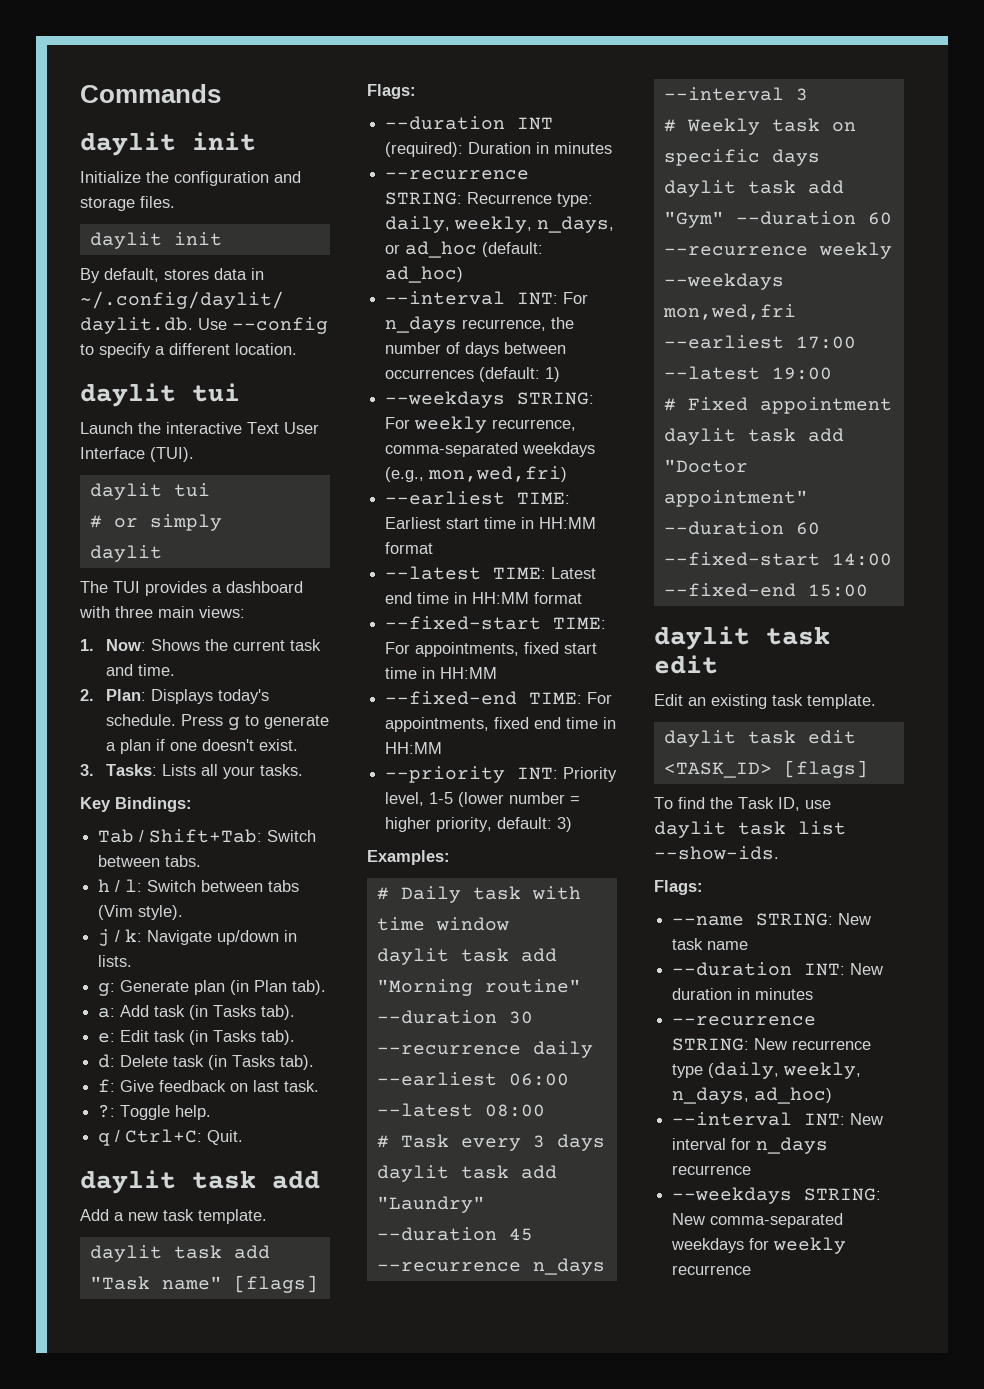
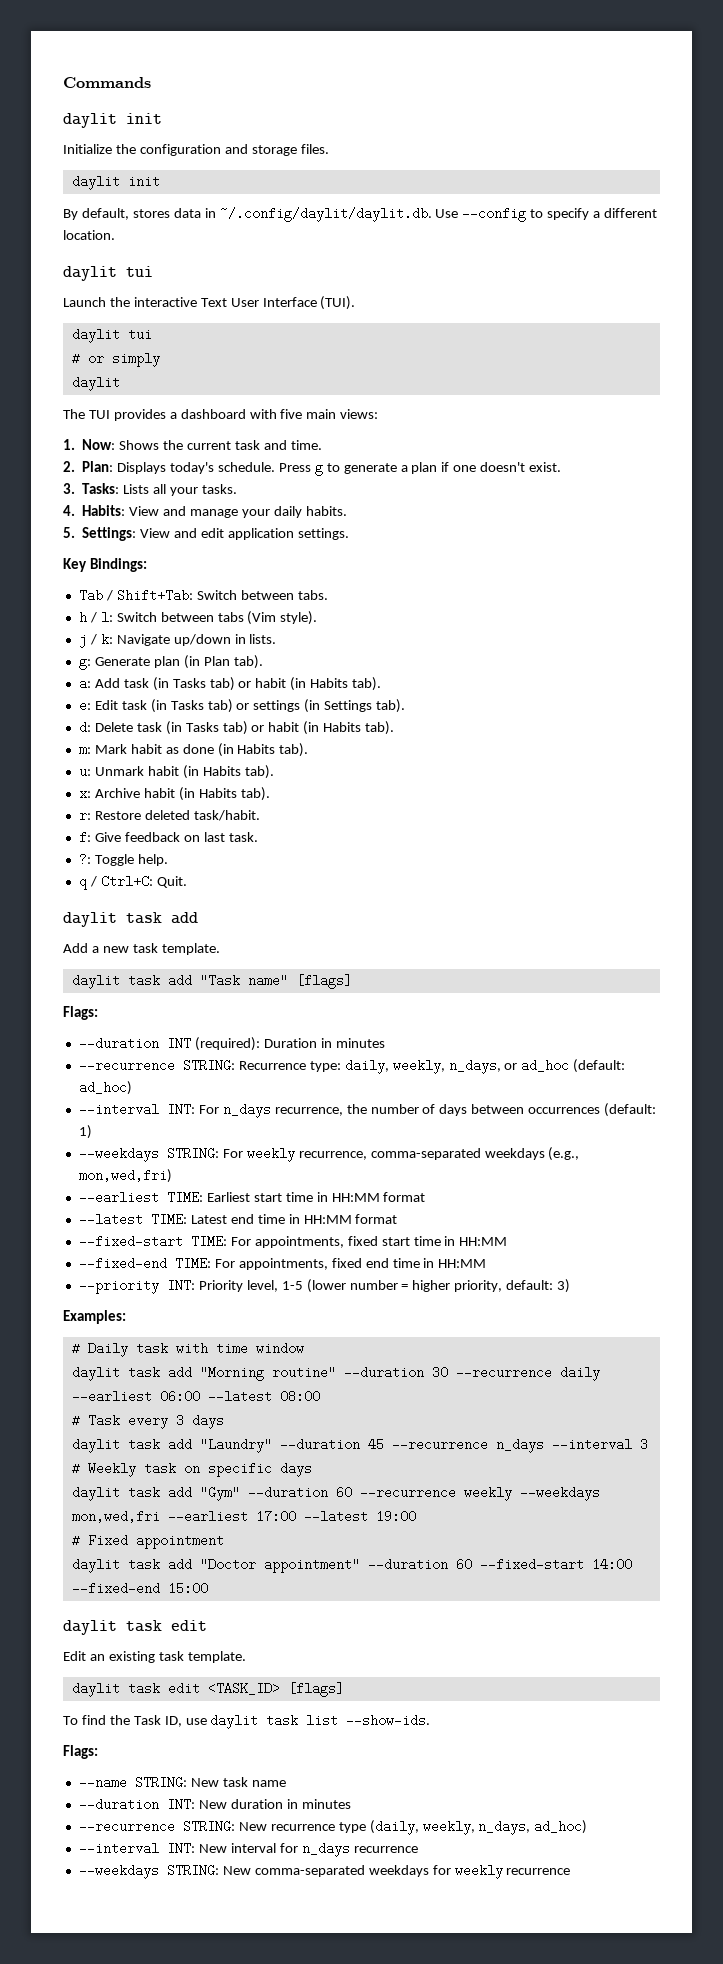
[115,606,153,618] three -> [280,409,303,419] five
(304, 770) none -> [63,505,347,518] [63,527,349,541] // 4. Habits: View and manage your daily habits. // 5. Settings: View and edit application settings.
(257, 1011) none -> [209,677,349,691] tab) or habit (in Habits
(257, 1036) none -> [207,699,373,713] tab) or settings (in Settings
[280,1055,315,1070] tab). -> [222,721,395,735] [78,743,309,757] [78,765,274,779] [78,787,270,801] [78,810,260,821] tab) or habit (in Habits tab). // m: Mark habit as done (in Habits tab). // u: Unmark habit (in Habits tab). // x: Archive habit (in Habits tab). // r: Restore deleted task/habit.

